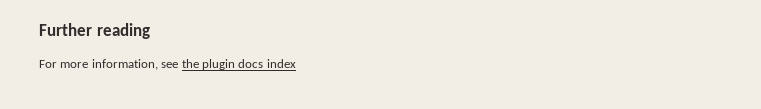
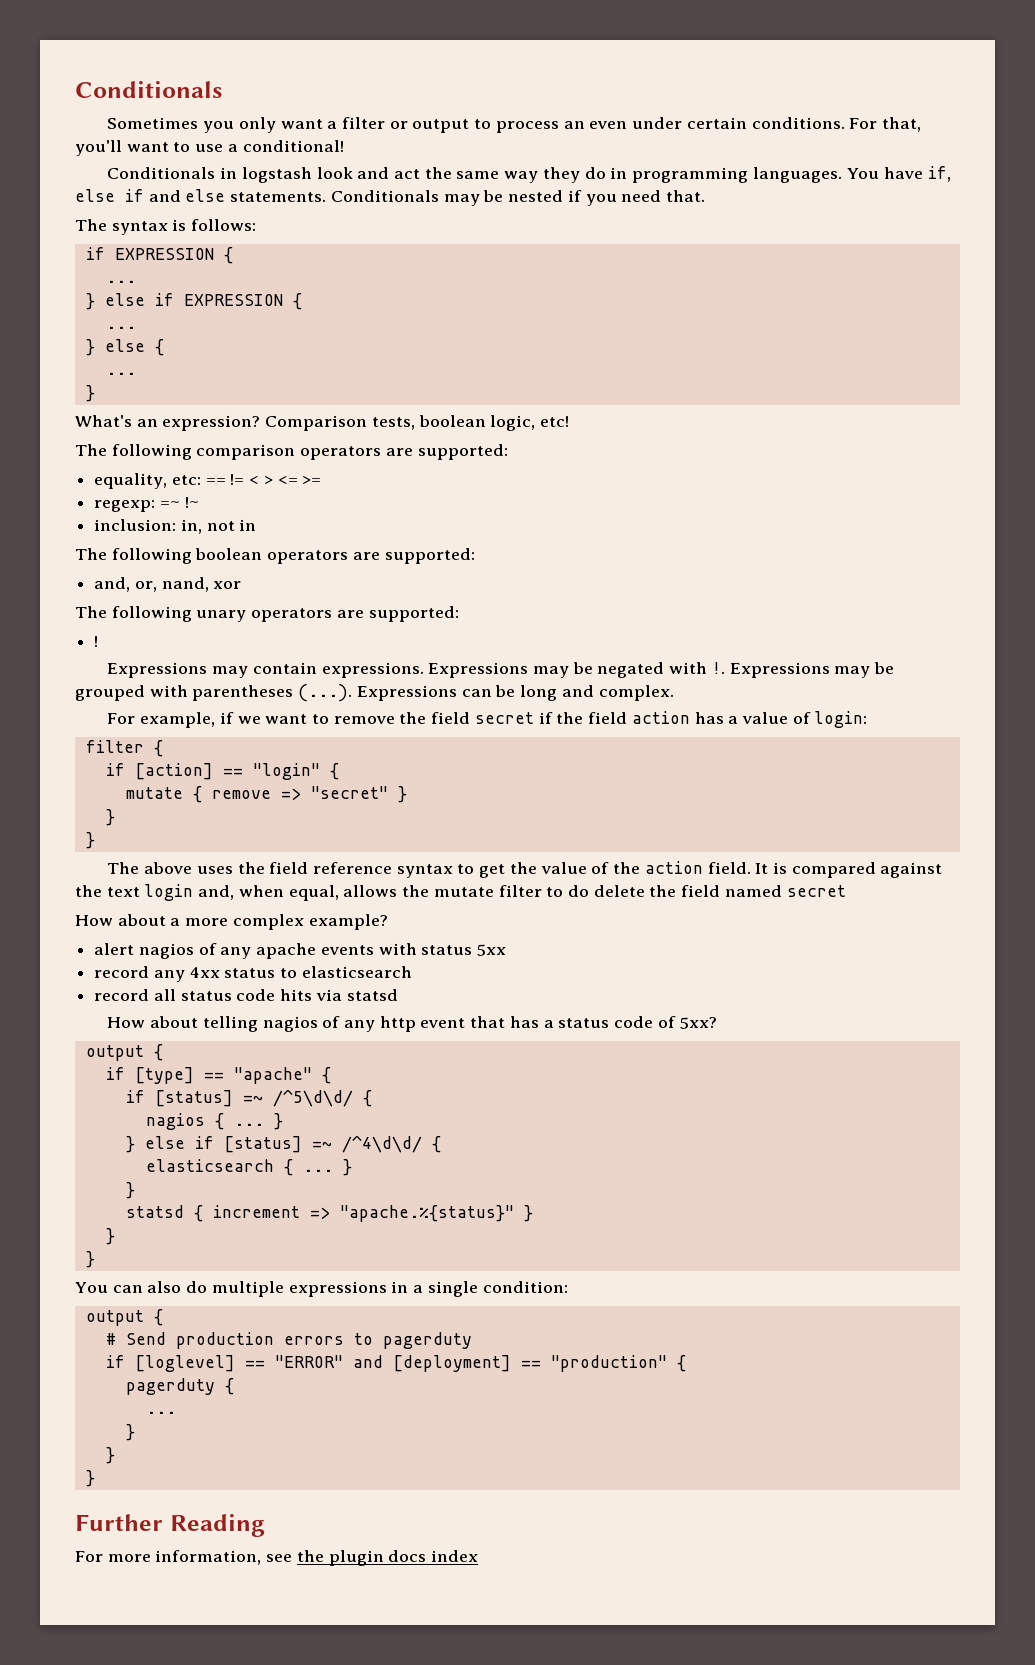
[39,23,150,39] Further reading -> [75,81,222,98] [107,117,921,133] [75,140,344,156] [107,166,951,183] [75,189,705,206] [75,219,257,235] [85,247,233,264] [105,280,136,283] [85,293,302,310] [105,326,136,329] [85,339,164,356] [105,372,136,375] [85,385,95,402] [75,415,570,431] [75,444,508,460] [94,473,322,489] [94,497,199,512] [94,519,257,534] [75,548,475,564] [94,577,242,592] [75,606,459,622] [94,636,99,647] [107,662,895,678] [75,684,674,702] [107,711,868,728] [85,740,163,757] [105,763,339,780] [125,786,407,803] [105,809,115,826] [85,832,95,849] [107,861,943,878] [75,884,846,901] [75,914,388,930] [94,943,507,959] [94,966,412,982] [94,989,398,1001] [107,1016,717,1032] [85,1044,163,1061] [105,1067,331,1084] [125,1089,372,1107] [145,1113,283,1130] [125,1135,441,1153] [145,1159,352,1176] [125,1182,135,1199] [125,1205,533,1222] [105,1228,115,1245] [85,1251,95,1268] [75,1281,568,1297] [85,1309,163,1326] [105,1332,472,1349] [105,1355,686,1372] [125,1378,234,1395] [145,1411,176,1414] [125,1424,135,1441] [105,1447,115,1464] [85,1470,95,1487] [75,1514,265,1537] Conditionals // Sometimes you only want a filter or output to process an even under certain conditions. For that, you'll want to use a conditional! // Conditionals in logstash look and act the same way they do in programming languages. You have if, else if and else statements. Conditionals may be nested if you need that. // The syntax is follows: // if EXPRESSION { // ... // } else if EXPRESSION { // ... // } else { // ... // } // What's an expression? Comparison tests, boolean logic, etc! // The following comparison operators are supported: // equality, etc: == != < > <= >= // regexp: =~ !~ // inclusion: in, not in // The following boolean operators are supported: // and, or, nand, xor // The following unary operators are supported: // ! // Expressions may contain expressions. Expressions may be negated with !. Expressions may be grouped with parentheses (...). Expressions can be long and complex. // For example, if we want to remove the field secret if the field action has a value of login: // filter { // if [action] == "login" { // mutate { remove => "secret" } // } // } // The above uses the field reference syntax to get the value of the action field. It is compared against the text login and, when equal, allows the mutate filter to do delete the field named secret // How about a more complex example? // alert nagios of any apache events with status 5xx // record any 4xx status to elasticsearch // record all status code hits via statsd // How about telling nagios of any http event that has a status code of 5xx? // output { // if [type] == "apache" { // if [status] =~ /^5\d\d/ { // nagios { ... } // } else if [status] =~ /^4\d\d/ { // elasticsearch { ... } // } // statsd { increment => "apache.%{status}" } // } // } // You can also do multiple expressions in a single condition: // output { // # Send production errors to pagerduty // if [loglevel] == "ERROR" and [deployment] == "production" { // pagerduty { // ... // } // } // } // Further Reading

